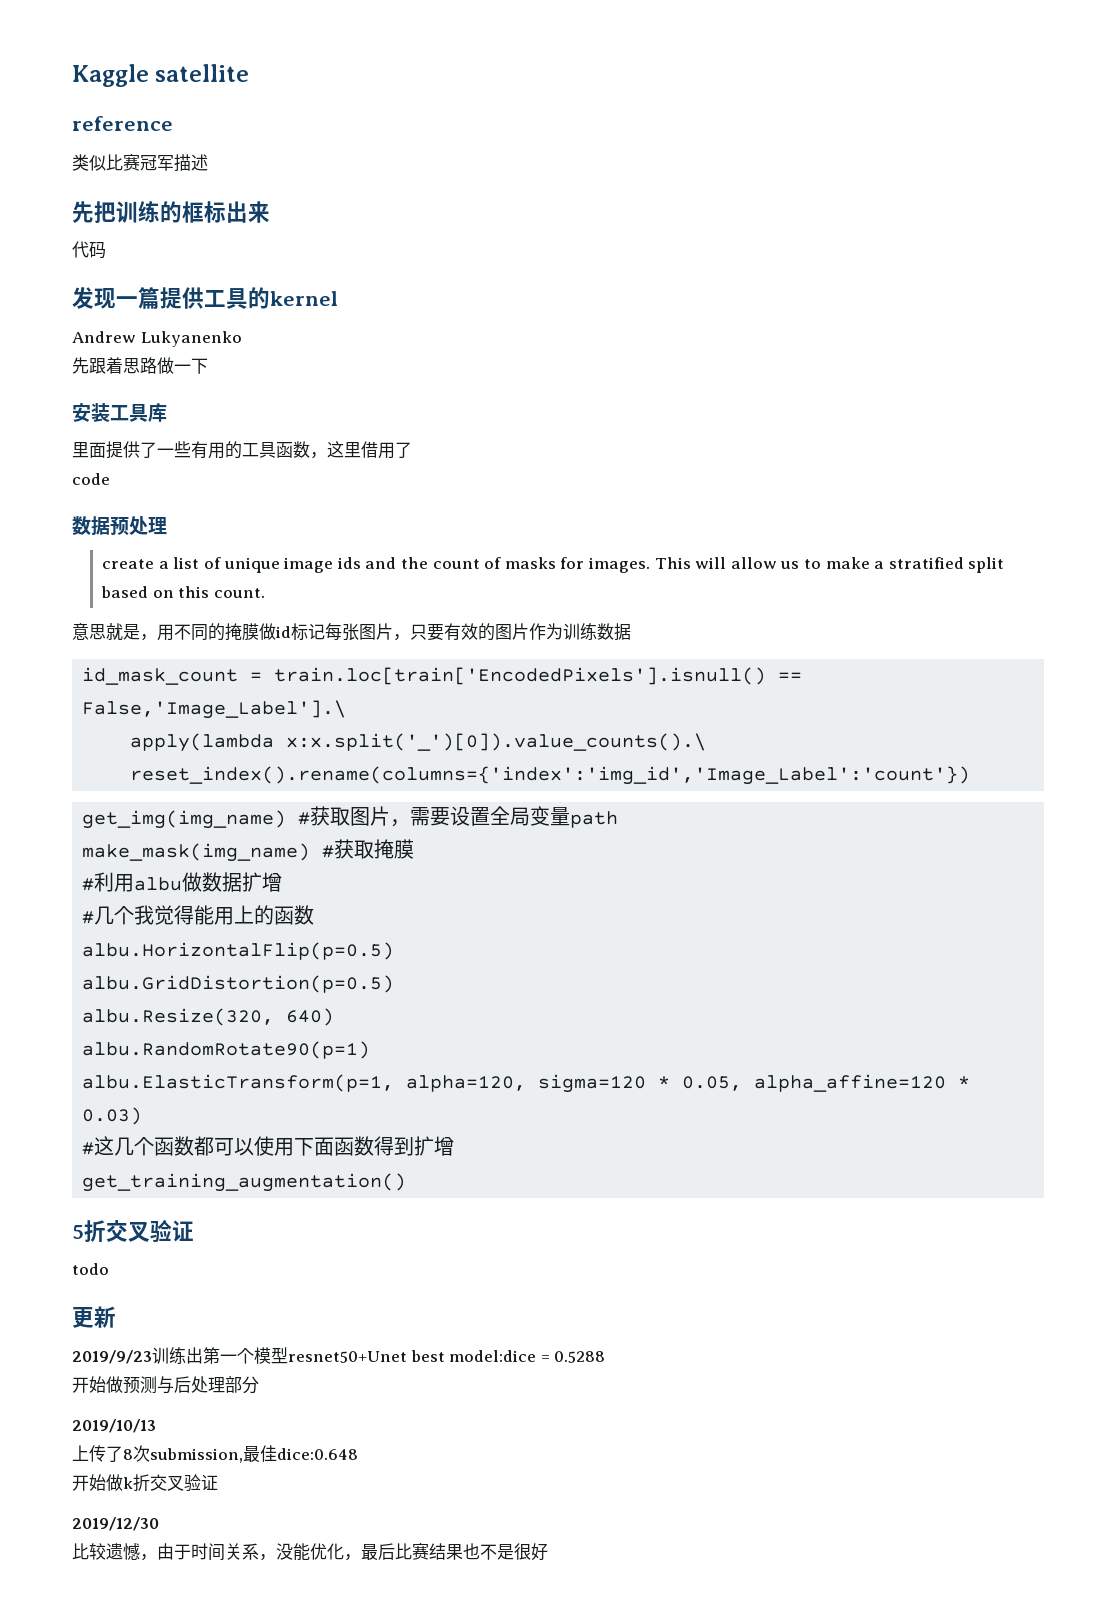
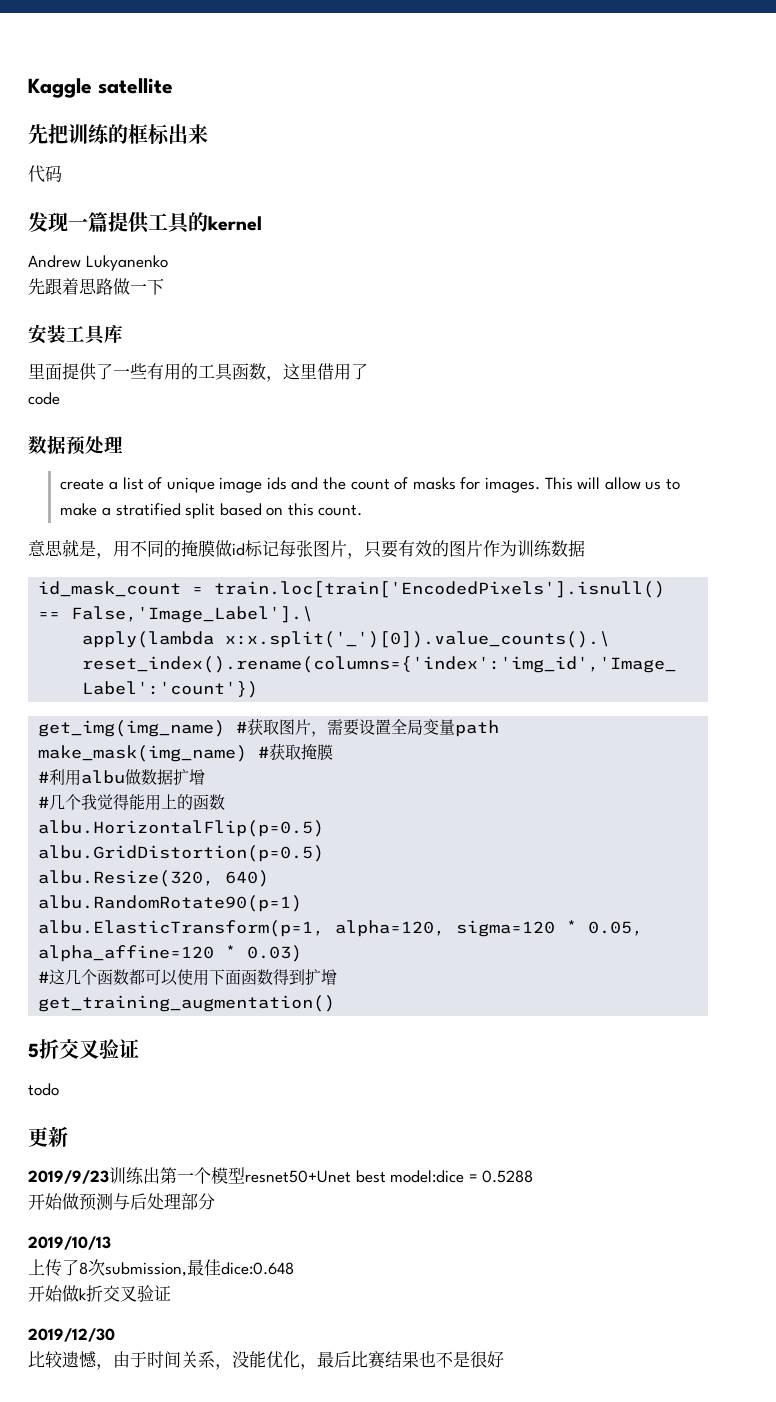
[72,116,173,131] [72,153,208,172] // reference // 类似比赛冠军描述 -> (173, 86) none

